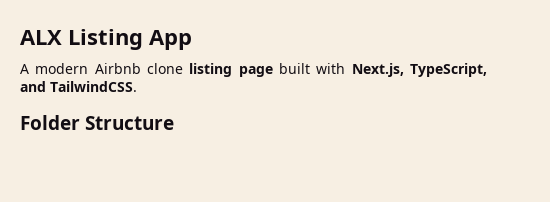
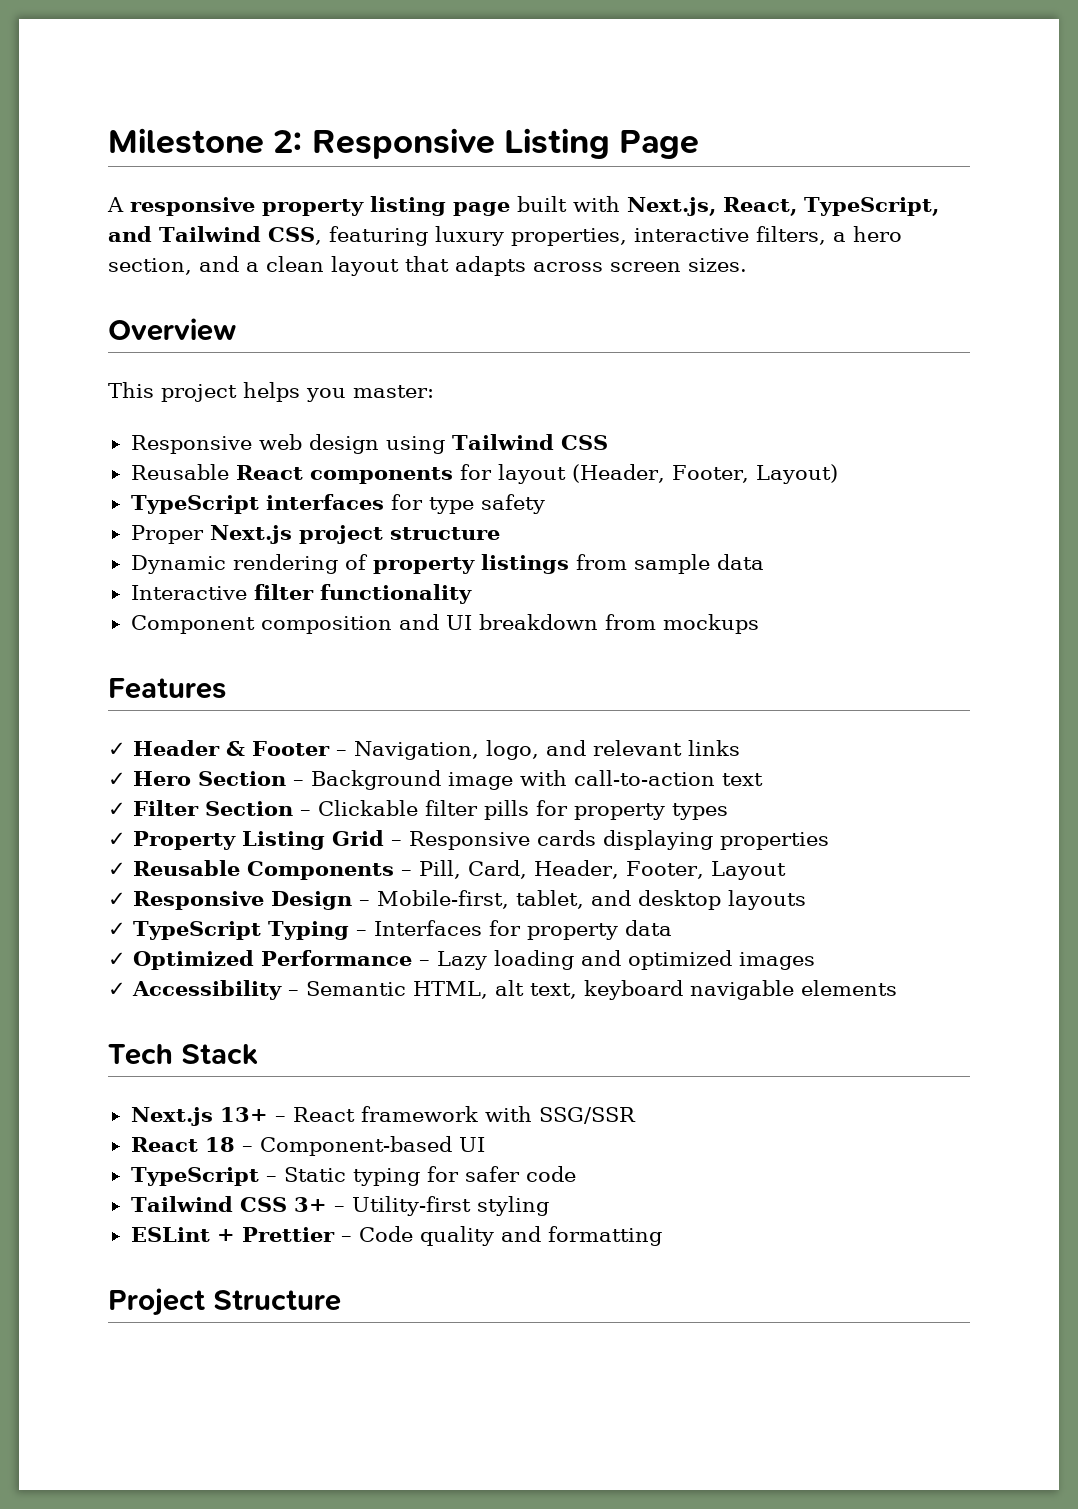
[20,29,192,50] [20,63,183,74] ALX Listing App // A modern Airbnb clone -> [108,128,700,159] [107,197,364,216] Milestone 2: Responsive Listing Page // A responsive property
(404, 70) none -> [723,197,797,216] React,
[50,81,137,92] [20,115,80,130] TailwindCSS. // Folder -> [159,226,902,246] [108,256,747,276] [108,318,236,341] [108,382,434,402] [130,434,608,454] [130,464,839,484] [130,494,545,514] [130,525,500,544] [130,554,764,574] [130,584,472,604] [130,614,759,634] [108,678,226,699] [108,740,740,760] [108,770,763,790] [108,800,728,820] [108,830,829,850] [108,860,786,880] [108,890,806,910] [108,920,672,940] [108,950,815,970] [108,980,897,1000] [108,1044,258,1065] [130,1106,636,1126] [130,1136,485,1156] [130,1166,576,1186] [130,1196,549,1216] [130,1226,662,1246] [108,1288,205,1316] Tailwind CSS, featuring luxury properties, interactive filters, a hero section, and a clean layout that adapts across screen sizes. // Overview // This project helps you master: // Responsive web design using Tailwind CSS // Reusable React components for layout (Header, Footer, Layout) // TypeScript interfaces for type safety // Proper Next.js project structure // Dynamic rendering of property listings from sample data // Interactive filter functionality // Component composition and UI breakdown from mockups // Features // ✓ Header & Footer – Navigation, logo, and relevant links // ✓ Hero Section – Background image with call-to-action text // ✓ Filter Section – Clickable filter pills for property types // ✓ Property Listing Grid – Responsive cards displaying properties // ✓ Reusable Components – Pill, Card, Header, Footer, Layout // ✓ Responsive Design – Mobile-first, tablet, and desktop layouts // ✓ TypeScript Typing – Interfaces for property data // ✓ Optimized Performance – Lazy loading and optimized images // ✓ Accessibility – Semantic HTML, alt text, keyboard navigable elements // Tech Stack // Next.js 13+ – React framework with SSG/SSR // React 18 – Component-based UI // TypeScript – Static typing for safer code // Tailwind CSS 3+ – Utility-first styling // ESLint + Prettier – Code quality and formatting // Project

